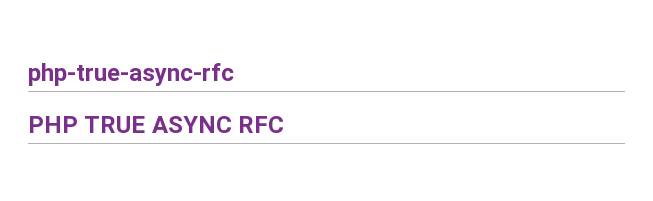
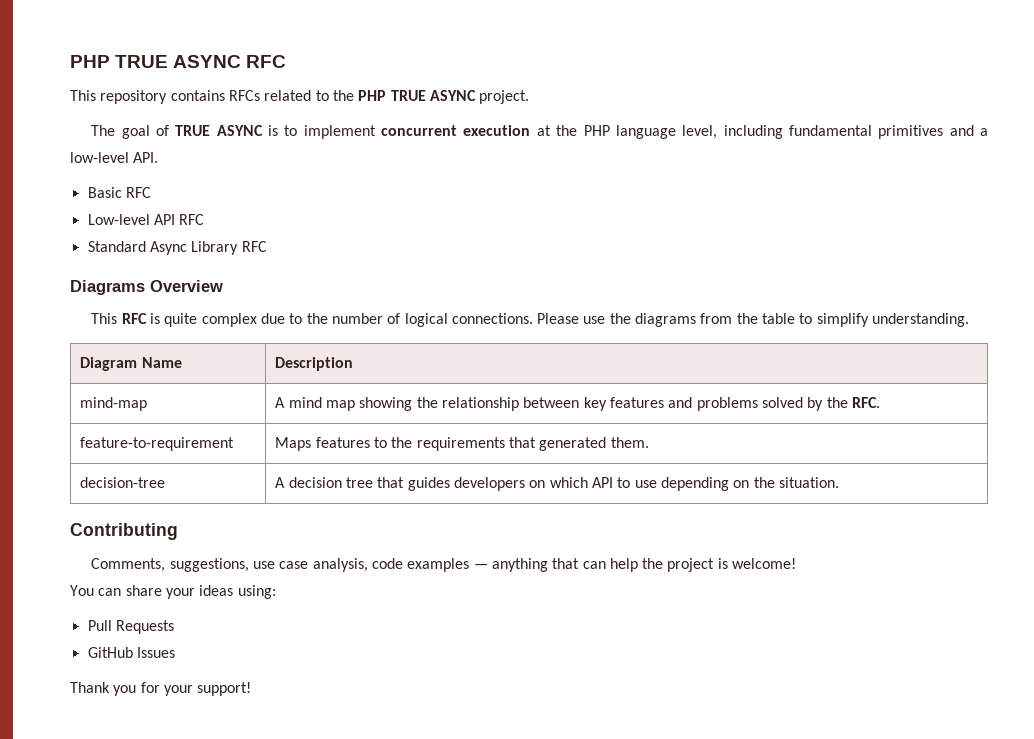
[28,63,234,86] php-true-async-rfc // -> (70, 61) none
(285, 124) none -> [70,90,530,104] [91,125,988,139] [70,152,159,163] [87,187,151,198] [87,214,205,225] [87,241,267,255] [70,280,223,295] [91,313,970,327] [80,357,182,371] [275,357,354,371] [80,397,148,411] [275,397,880,411] [80,437,235,451] [275,437,649,451] [80,477,166,488] [275,477,839,491] [70,523,178,540] [91,558,797,572] [70,585,276,599] [87,620,174,634] [87,647,175,658] [70,682,252,696] // This repository contains RFCs related to the PHP TRUE ASYNC project. // The goal of TRUE ASYNC is to implement concurrent execution at the PHP language level, including fundamental primitives and a low-level API. // Basic RFC // Low-level API RFC // Standard Async Library RFC // Diagrams Overview // This RFC is quite complex due to the number of logical connections. Please use the diagrams from the table to simplify understanding. // Diagram Name | Description // mind-map | A mind map showing the relationship between key features and problems solved by the RFC. // feature-to-requirement | Maps features to the requirements that generated them. // decision-tree | A decision tree that guides developers on which API to use depending on the situation. // Contributing // Comments, suggestions, use case analysis, code examples — anything that can help the project is welcome! // You can share your ideas using: // Pull Requests // GitHub Issues // Thank you for your support!

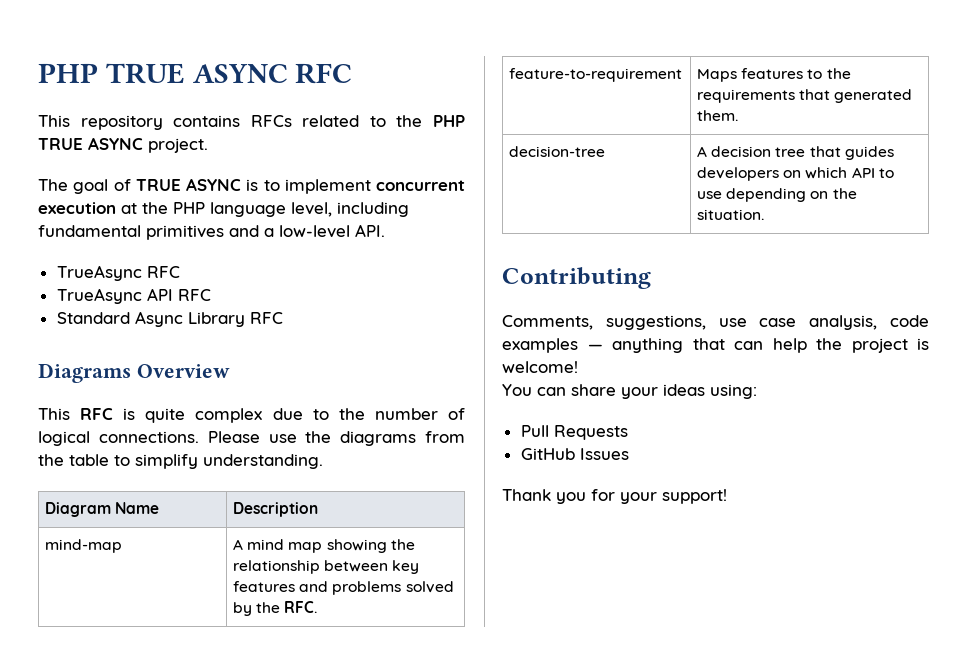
[87,187,151,198] [87,214,150,225] Basic RFC // Low-level -> [56,265,180,281] [56,288,142,304] TrueAsync RFC // TrueAsync

